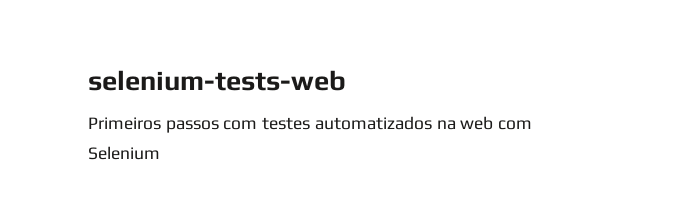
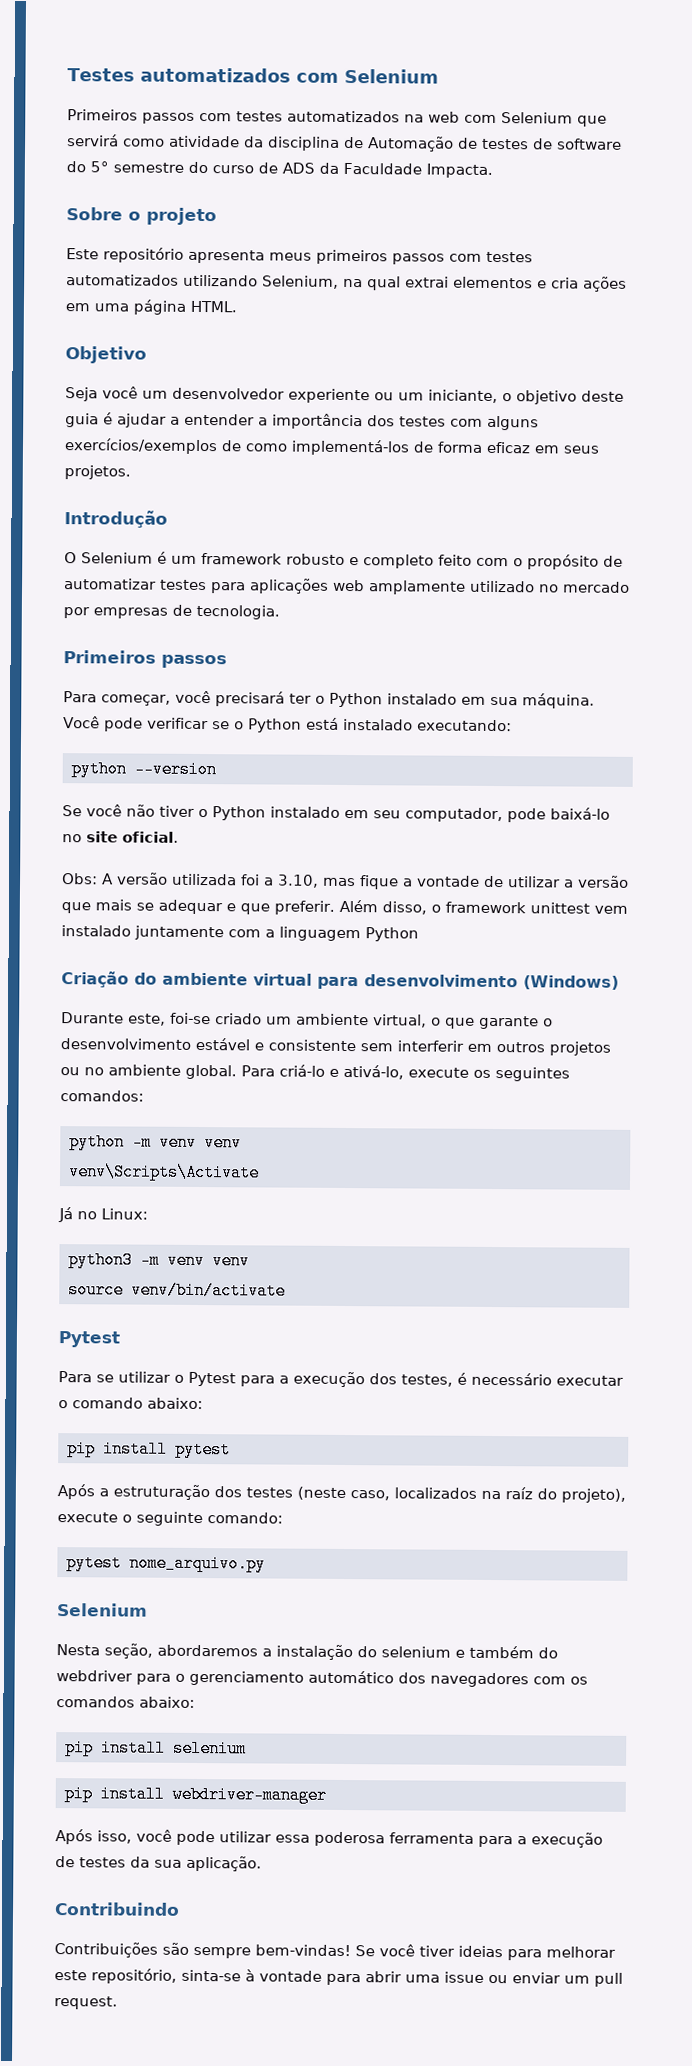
[88,70,346,91] selenium-tests-web -> [67,67,439,84] Testes automatizados com Selenium
(160, 153) none -> [577,115,607,127] [67,134,622,152] [66,161,493,178] [66,207,217,226] [66,247,533,265] [66,274,627,292] [65,299,237,315] [65,346,147,364] [65,386,624,405] [65,412,539,431] [64,438,600,456] [64,465,131,480] [64,510,168,528] [64,551,623,570] [64,578,630,595] [63,604,280,620] [63,650,227,669] [63,690,595,709] [63,716,512,733] [71,760,217,779] [62,804,610,823] [62,831,179,843] [62,872,629,890] [61,899,628,915] [61,925,419,942] [61,971,619,990] [61,1012,553,1030] [60,1037,611,1056] [60,1064,570,1082] [60,1090,144,1102] [69,1133,242,1152] [68,1163,260,1182] [58,1207,148,1223] [68,1251,250,1270] [68,1281,286,1300] [58,1331,120,1348] [58,1371,624,1388] [58,1397,203,1410] [67,1440,231,1459] [57,1484,626,1503] [57,1511,283,1527] [66,1554,266,1573] [57,1603,148,1617] [56,1643,558,1661] [56,1670,588,1688] [56,1696,195,1708] [65,1739,247,1758] [64,1785,327,1804] [55,1829,603,1848] [55,1855,262,1872] [54,1902,180,1916] [54,1942,616,1961] [54,1968,623,1987] [54,1996,118,2010] que servirá como atividade da disciplina de Automação de testes de software do 5° semestre do curso de ADS da Faculdade Impacta. // Sobre o projeto // Este repositório apresenta meus primeiros passos com testes automatizados utilizando Selenium, na qual extrai elementos e cria ações em uma página HTML. // Objetivo // Seja você um desenvolvedor experiente ou um iniciante, o objetivo deste guia é ajudar a entender a importância dos testes com alguns exercícios/exemplos de como implementá-los de forma eficaz em seus projetos. // Introdução // O Selenium é um framework robusto e completo feito com o propósito de automatizar testes para aplicações web amplamente utilizado no mercado por empresas de tecnologia. // Primeiros passos // Para começar, você precisará ter o Python instalado em sua máquina. Você pode verificar se o Python está instalado executando: // python --version // Se você não tiver o Python instalado em seu computador, pode baixá-lo no site oficial. // Obs: A versão utilizada foi a 3.10, mas fique a vontade de utilizar a versão que mais se adequar e que preferir. Além disso, o framework unittest vem instalado juntamente com a linguagem Python // Criação do ambiente virtual para desenvolvimento (Windows) // Durante este, foi-se criado um ambiente virtual, o que garante o desenvolvimento estável e consistente sem interferir em outros projetos ou no ambiente global. Para criá-lo e ativá-lo, execute os seguintes comandos: // python -m venv venv // venv\Scripts\Activate // Já no Linux: // python3 -m venv venv // source venv/bin/activate // Pytest // Para se utilizar o Pytest para a execução dos testes, é necessário executar o comando abaixo: // pip install pytest // Após a estruturação dos testes (neste caso, localizados na raíz do projeto), execute o seguinte comando: // pytest nome_arquivo.py // Selenium // Nesta seção, abordaremos a instalação do selenium e também do webdriver para o gerenciamento automático dos navegadores com os comandos abaixo: // pip install selenium // pip install webdriver-manager // Após isso, você pode utilizar essa poderosa ferramenta para a execução de testes da sua aplicação. // Contribuindo // Contribuições são sempre bem-vindas! Se você tiver ideias para melhorar este repositório, sinta-se à vontade para abrir uma issue ou enviar um pull request.

